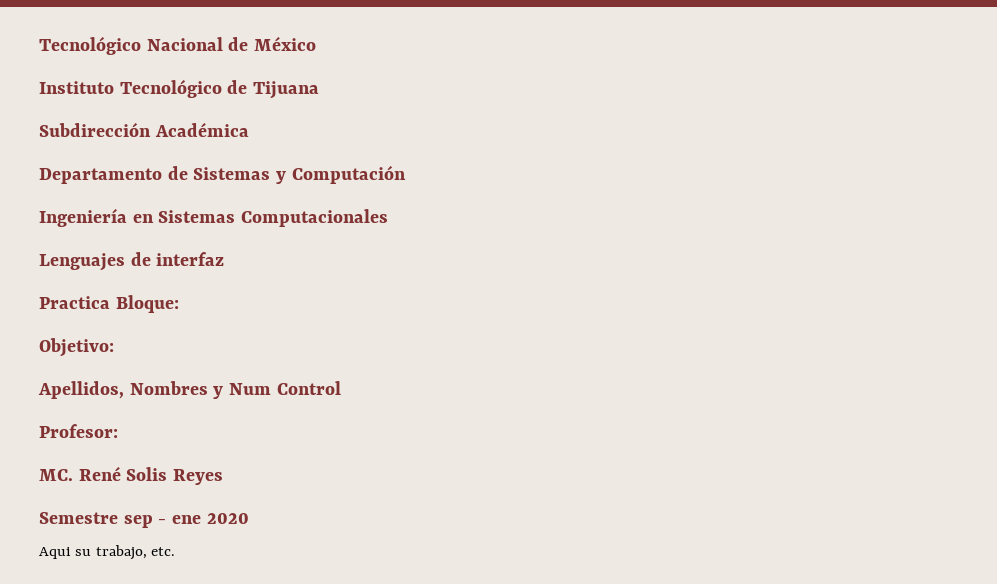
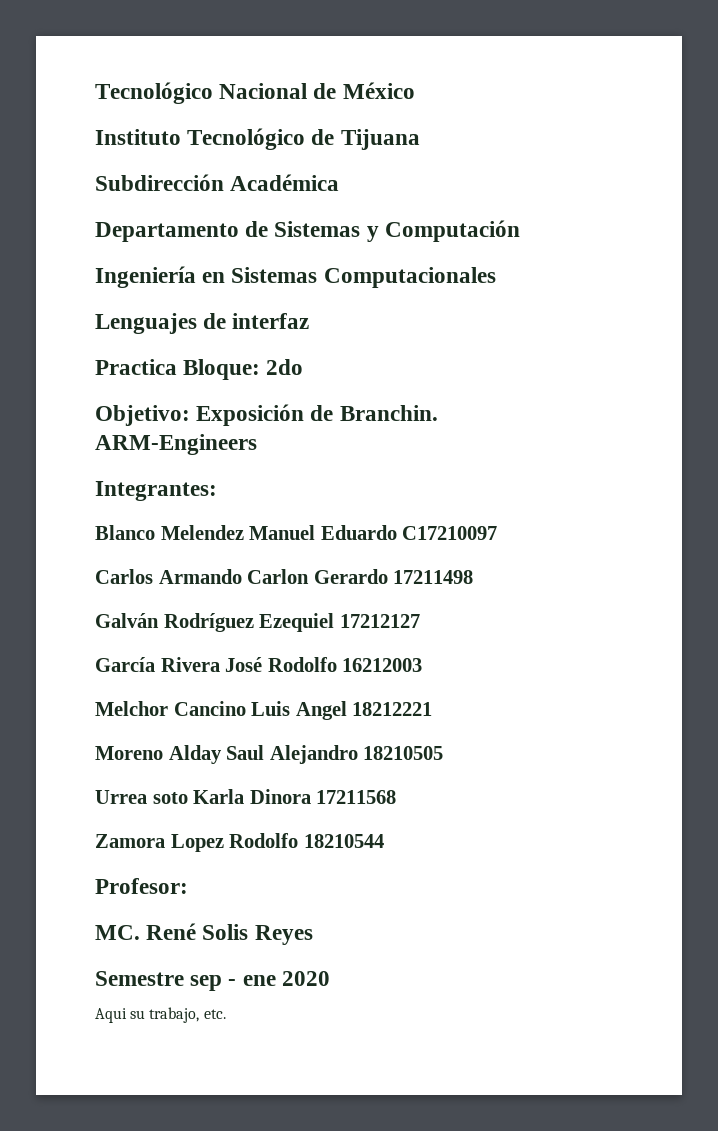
(179, 304) none -> [266,359,304,375] 2do
[38,381,341,399] // Apellidos, Nombres y Num Control -> [196,404,438,426] [95,434,257,455] [95,481,217,501] [95,525,498,540] [95,569,474,584] [95,613,420,632] [95,657,423,672] [95,701,433,720] [95,745,444,764] [95,789,397,804] [95,833,384,852] Exposición de Branchin. ARM-Engineers // Integrantes: // Blanco Melendez Manuel Eduardo C17210097 // Carlos Armando Carlon Gerardo 17211498 // Galván Rodríguez Ezequiel 17212127 // García Rivera José Rodolfo 16212003 // Melchor Cancino Luis Angel 18212221 // Moreno Alday Saul Alejandro 18210505 // Urrea soto Karla Dinora 17211568 // Zamora Lopez Rodolfo 18210544

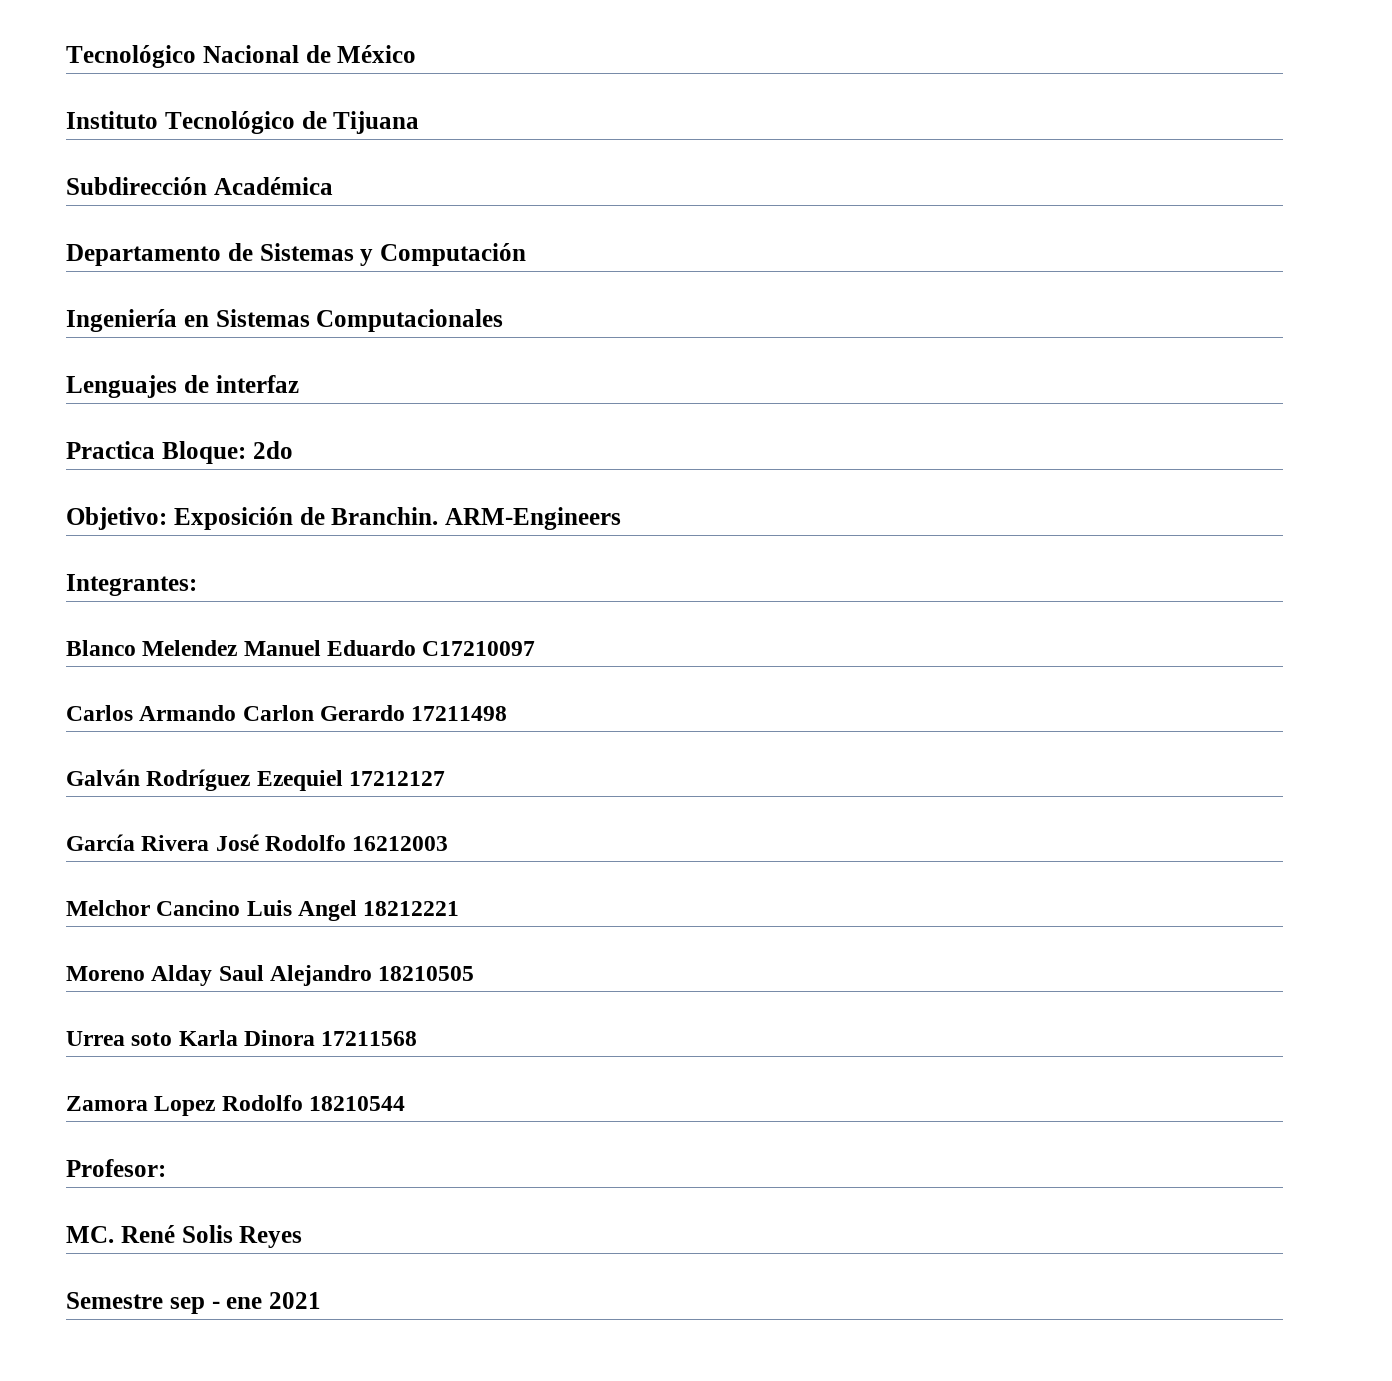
[281,971,330,986] [95,1007,226,1023] 2020 // Aqui su trabajo, etc. -> [269,1292,321,1309] 2021

